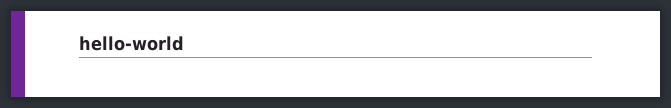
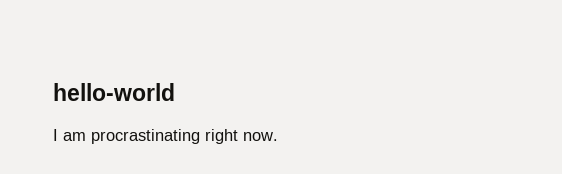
(184, 43) none -> [53,129,278,144] // I am procrastinating right now.

